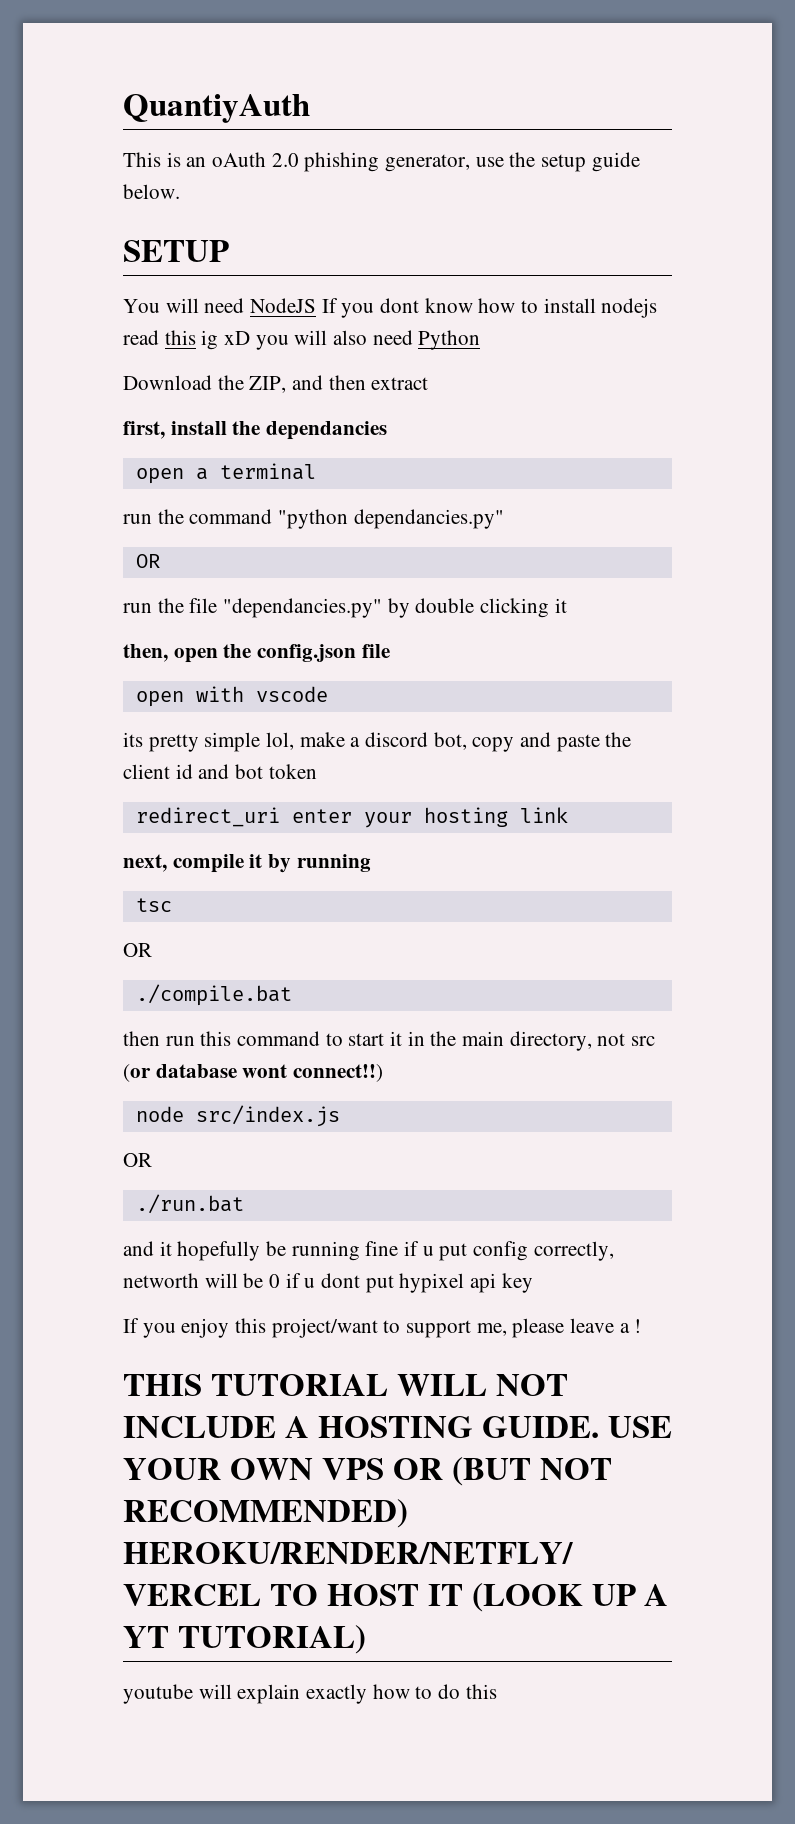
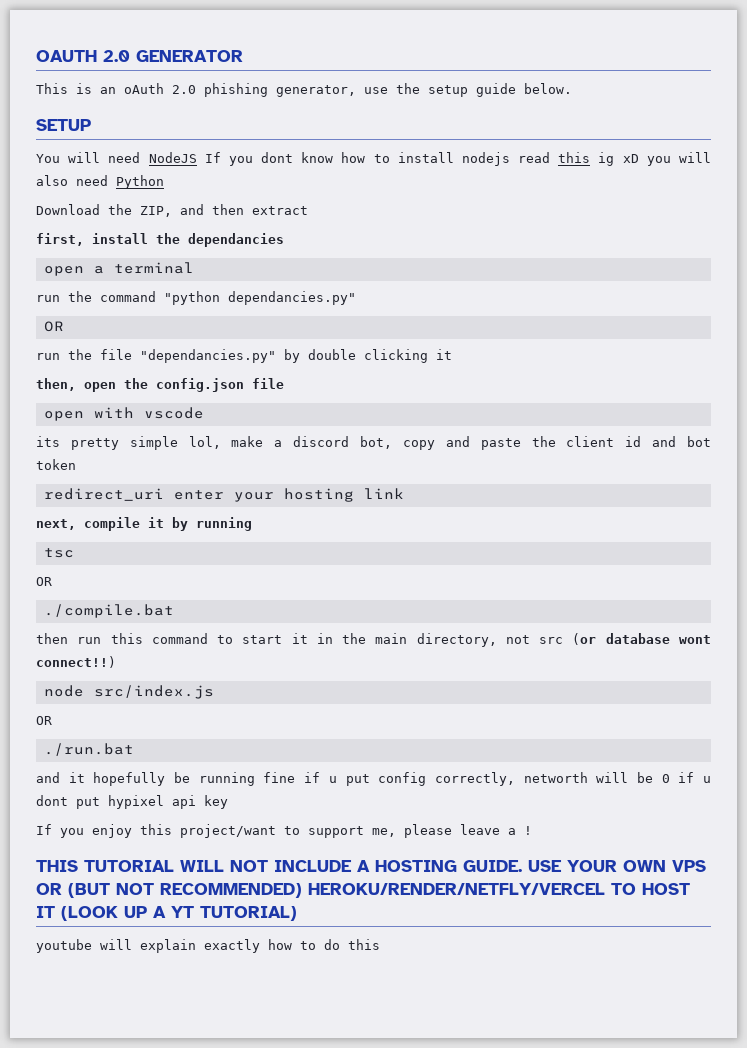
[123,94,310,123] QuantiyAuth -> [36,50,243,62] OAUTH 2.0 GENERATOR

